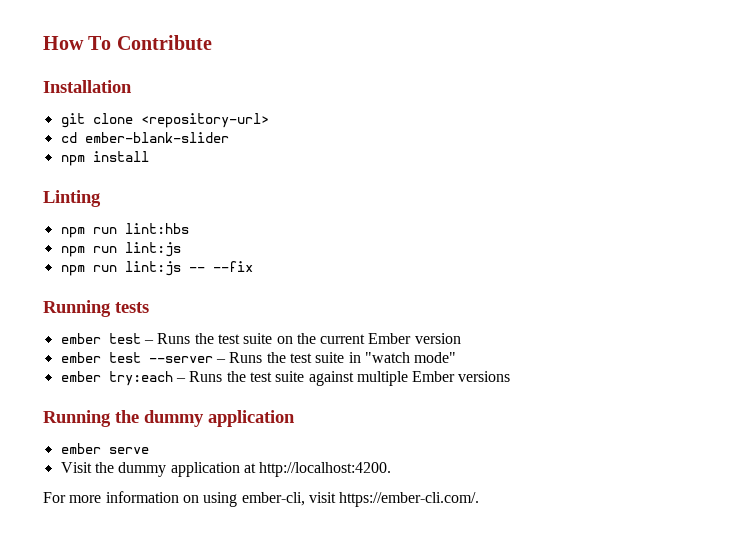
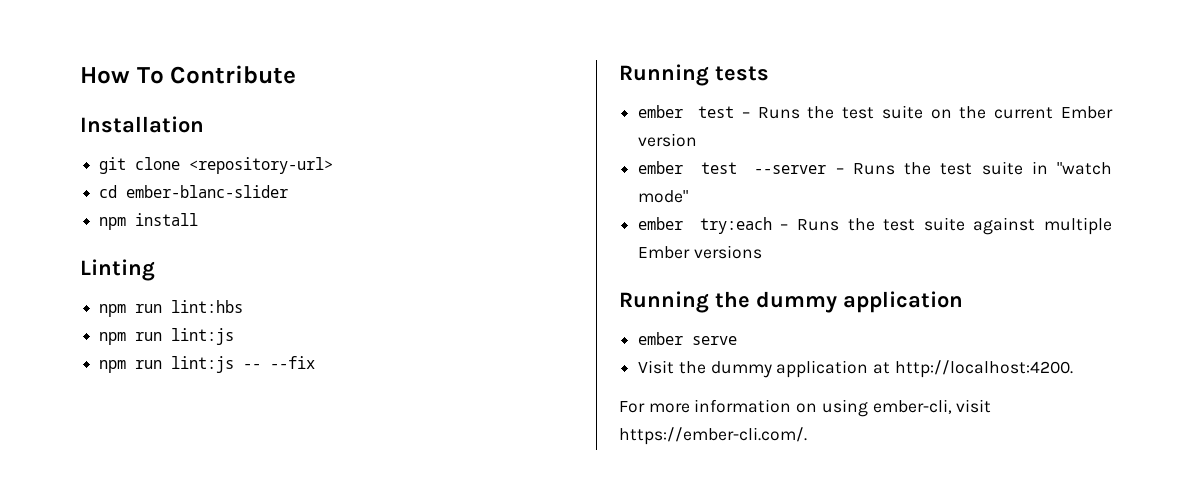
[84,132,229,143] ember-blank-slider -> [126,185,289,198] ember-blanc-slider

